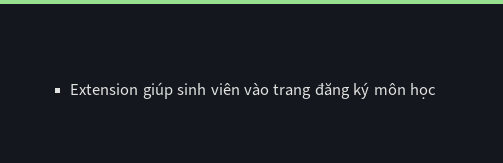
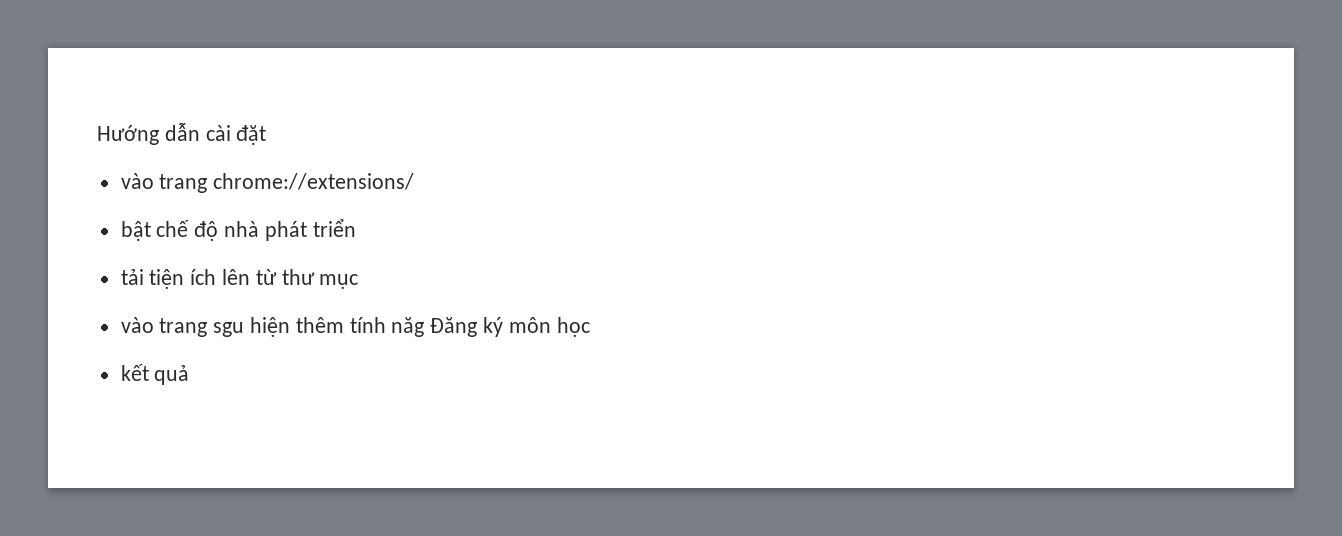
[70,82,350,99] Extension giúp sinh viên vào trang đăng -> [97,123,267,145] [120,173,415,193] [120,219,356,241] [120,269,359,289] [120,317,478,337] Hướng dẫn cài đặt // vào trang chrome://extensions/ // bật chế độ nhà phát triển // tải tiện ích lên từ thư mục // vào trang sgu hiện thêm tính năg Đăng
(437, 91) none -> [120,364,190,385] // kết quả

